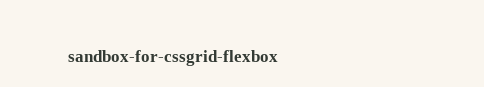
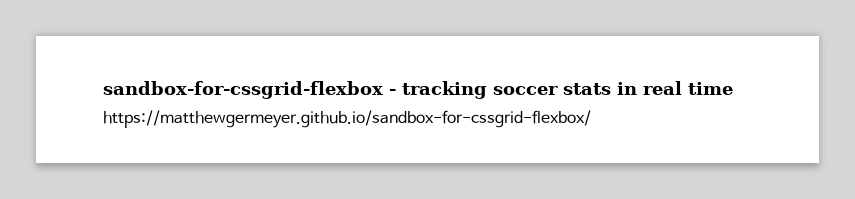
(278, 58) none -> [389,81,733,99] [103,110,591,128] - tracking soccer stats in real time // https://matthewgermeyer.github.io/sandbox-for-cssgrid-flexbox/

